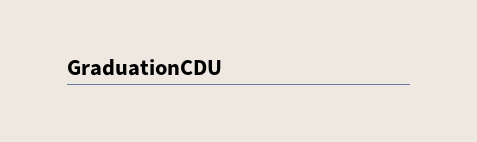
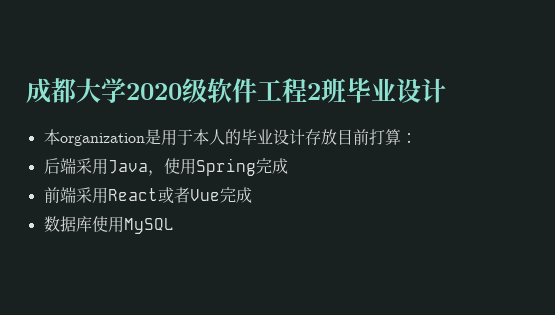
[67,59,222,76] GraduationCDU -> [26,78,446,103] [43,129,417,146] [43,158,288,176] [43,187,252,204] [43,216,174,234] 成都大学2020级软件工程2班毕业设计 // 本organization是用于本人的毕业设计存放目前打算： // 后端采用Java，使用Spring完成 // 前端采用React或者Vue完成 // 数据库使用MySQL

